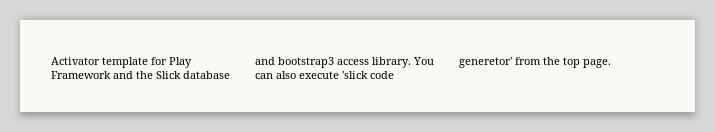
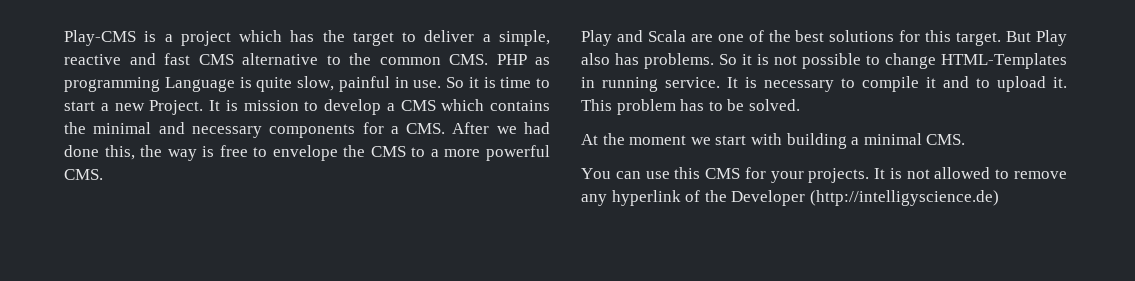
[51,57,192,68] [51,71,230,79] [255,57,434,68] [255,71,394,79] [459,57,611,68] Activator template for Play Framework and the Slick database and bootstrap3 access library. You can also execute 'slick code generetor' from the top page. -> [64,30,550,46] [64,53,550,65] [64,76,550,92] [64,99,550,115] [64,122,550,138] [64,145,551,161] [64,169,103,180] [581,30,1067,46] [581,53,1067,69] [581,76,1067,92] [581,99,800,115] [581,133,966,149] [581,167,1067,183] [581,190,999,206] Play-CMS is a project which has the target to deliver a simple, reactive and fast CMS alternative to the common CMS. PHP as programming Language is quite slow, painful in use. So it is time to start a new Project. It is mission to develop a CMS which contains the minimal and necessary components for a CMS. After we had done this, the way is free to envelope the CMS to a more powerful CMS. // Play and Scala are one of the best solutions for this target. But Play also has problems. So it is not possible to change HTML-Templates in running service. It is necessary to compile it and to upload it. This problem has to be solved. // At the moment we start with building a minimal CMS. // You can use this CMS for your projects. It is not allowed to remove any hyperlink of the Developer (http://intelligyscience.de)

